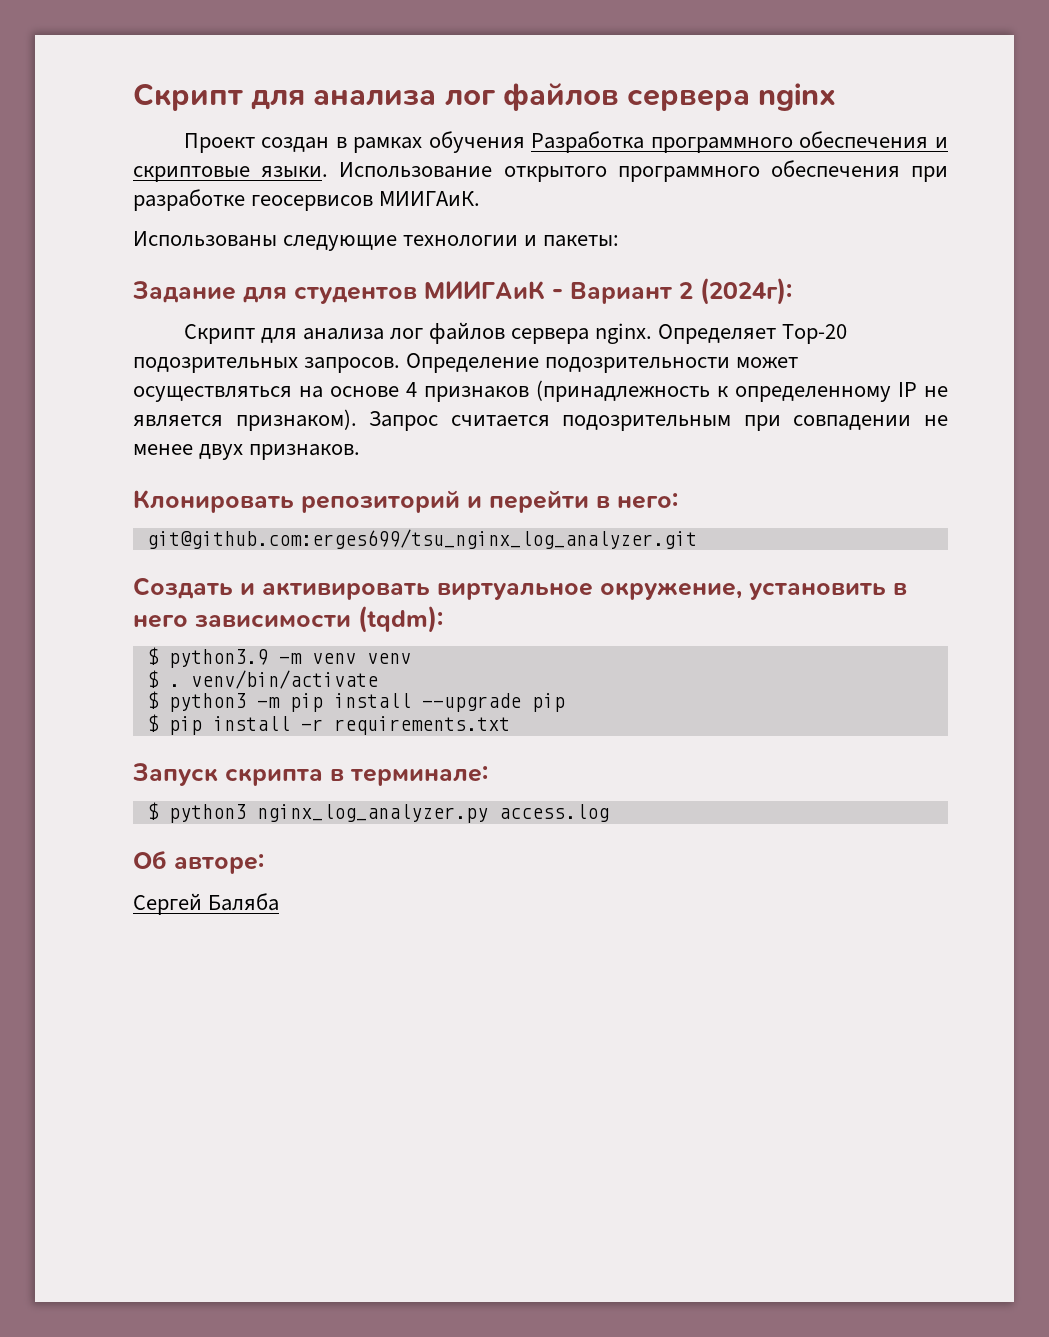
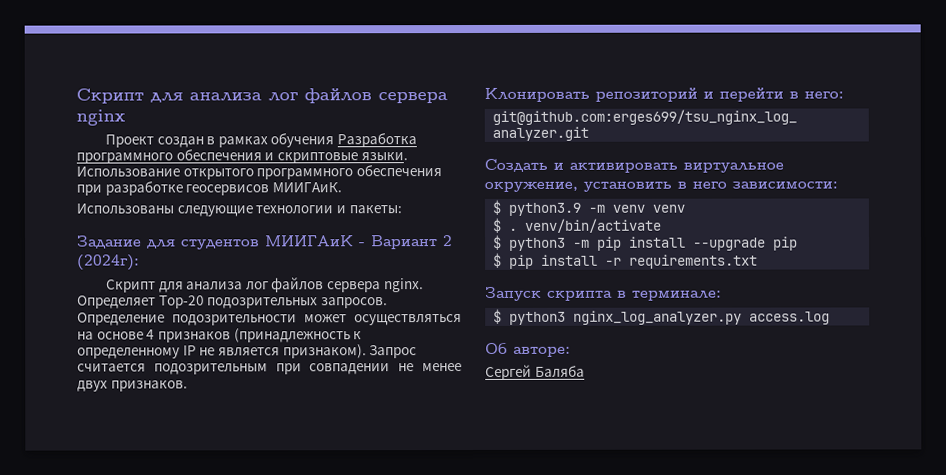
[195,605,443,633] зависимости (tqdm): -> [732,181,838,189] зависимости:

